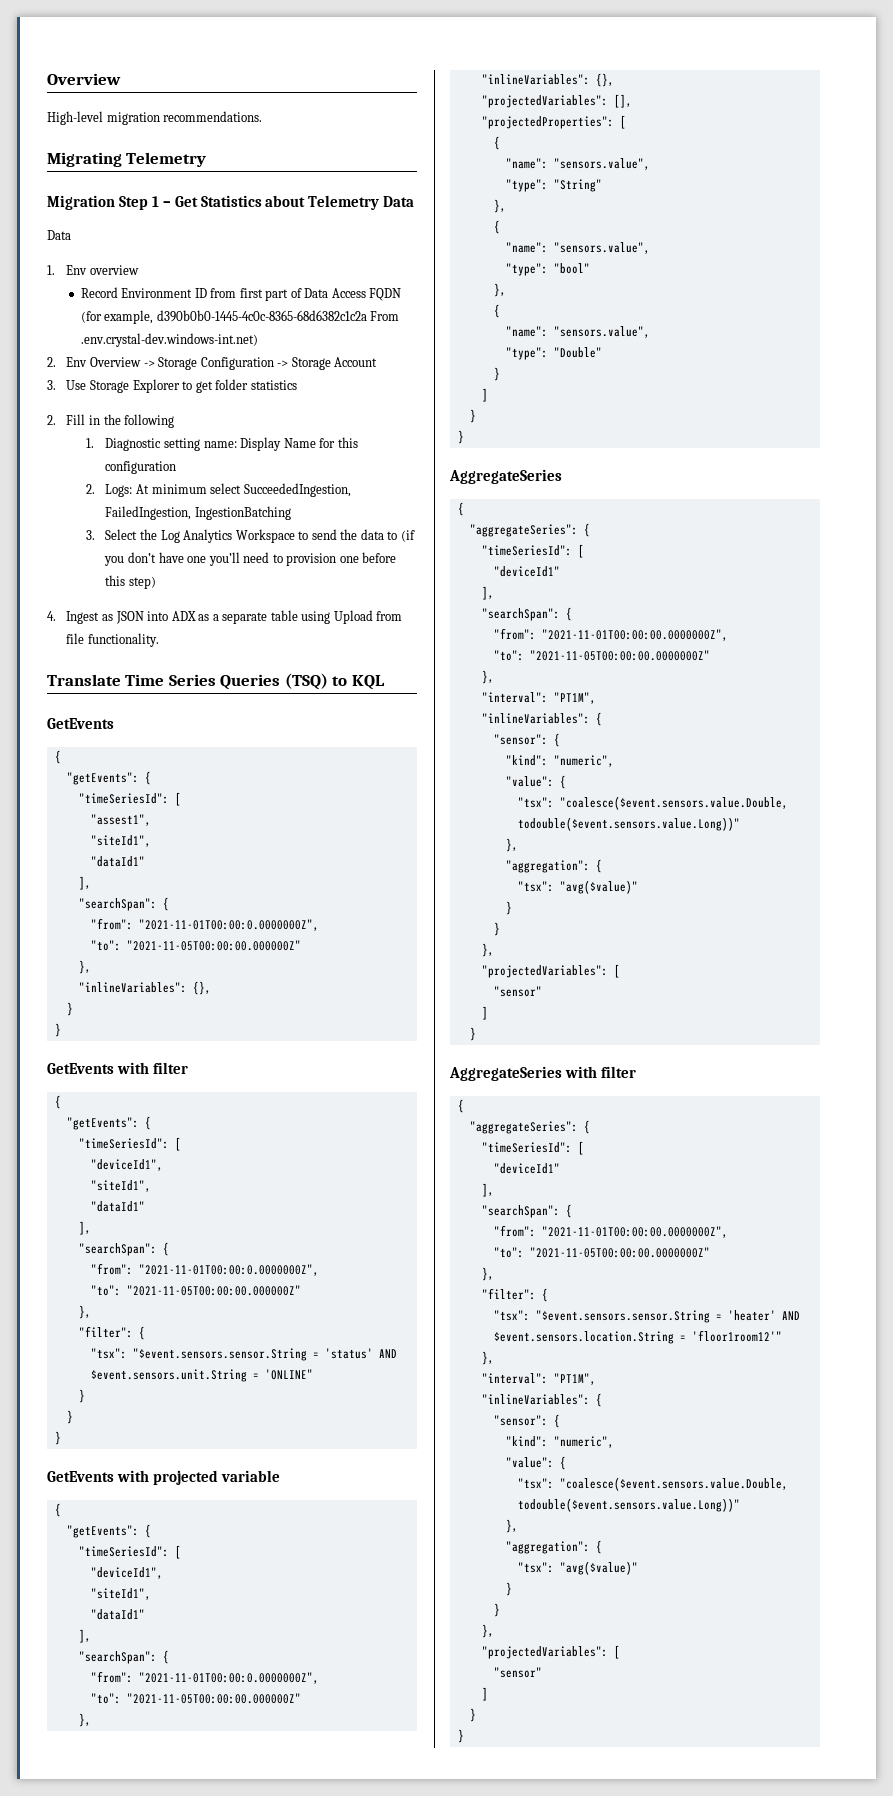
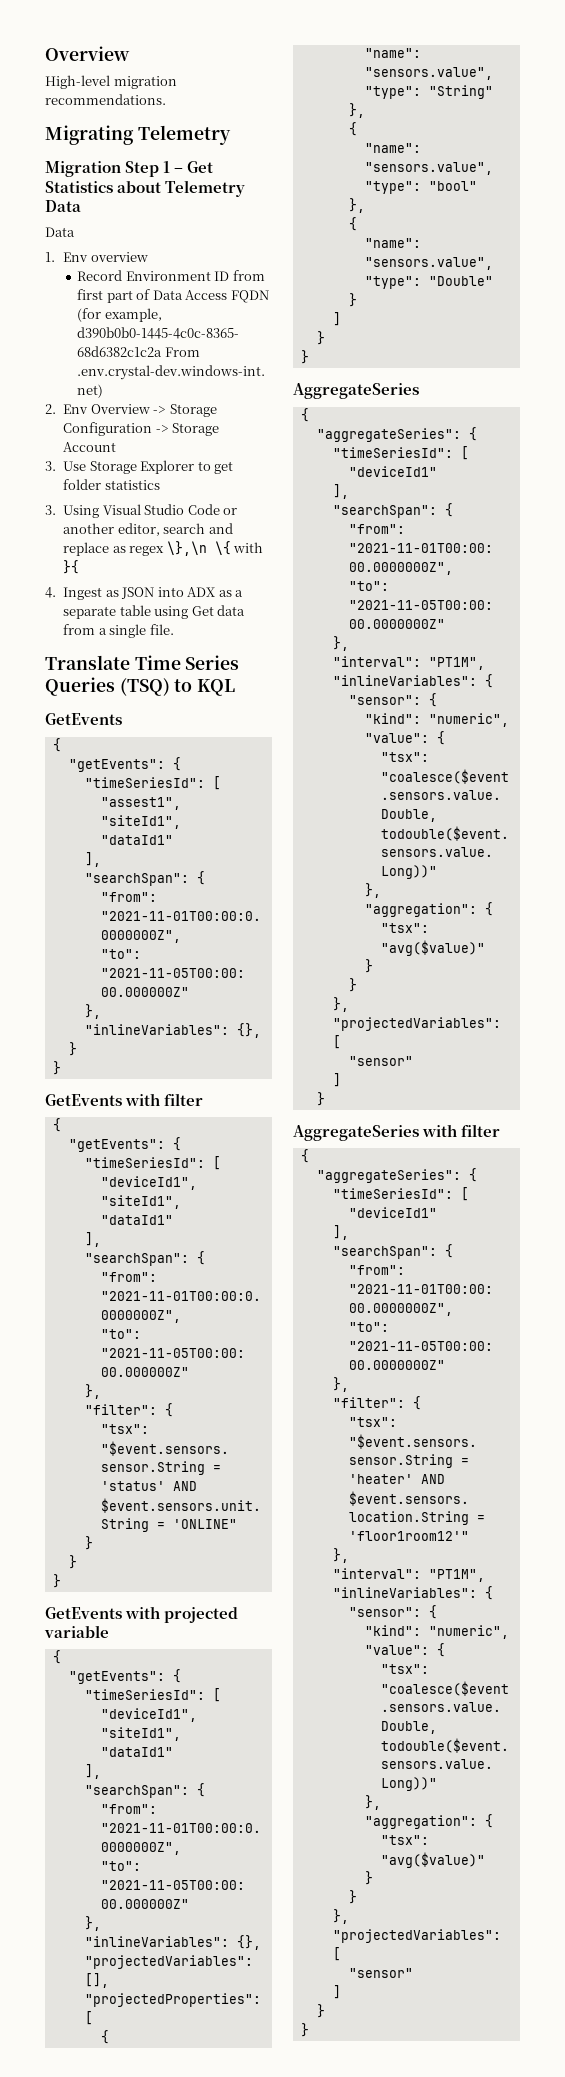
[47,414,175,428] [85,437,358,451] [105,461,177,474] [85,483,351,497] [105,506,291,520] [85,529,415,543] [104,552,397,566] [105,575,156,589] 2. Fill in the following // 1. Diagnostic setting name: Display Name for this configuration // 2. Logs: At minimum select SucceededIngestion, FailedIngestion, IngestionBatching // 3. Select the Log Analytics Workspace to send the data to (if you don’t have one you’ll need to provision one before this step) -> [45,504,238,518] [63,523,233,536] [63,541,264,556] [63,560,80,574] 3. Using Visual Studio Code or another editor, search and replace as regex \},\n \{ with }{
[333,610,403,624] [66,633,160,647] Upload from file functionality. -> [191,605,246,616] [63,624,174,638] Get data from a single file.

